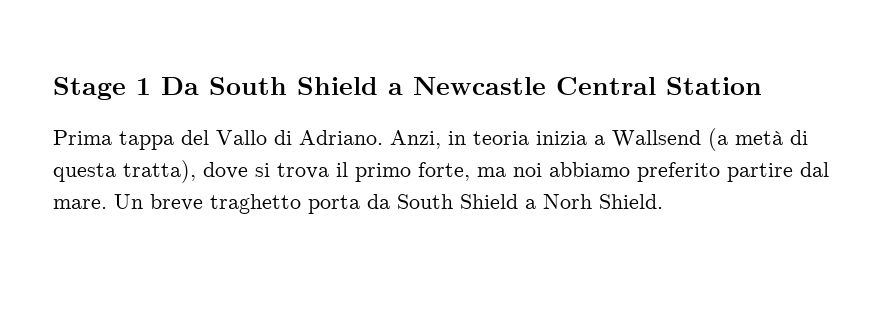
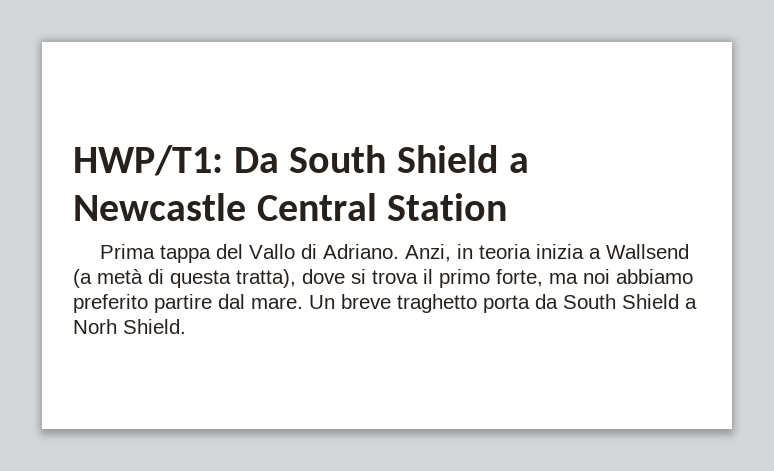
[53,77,151,100] Stage 1 -> [73,145,223,176] HWP/T1:

